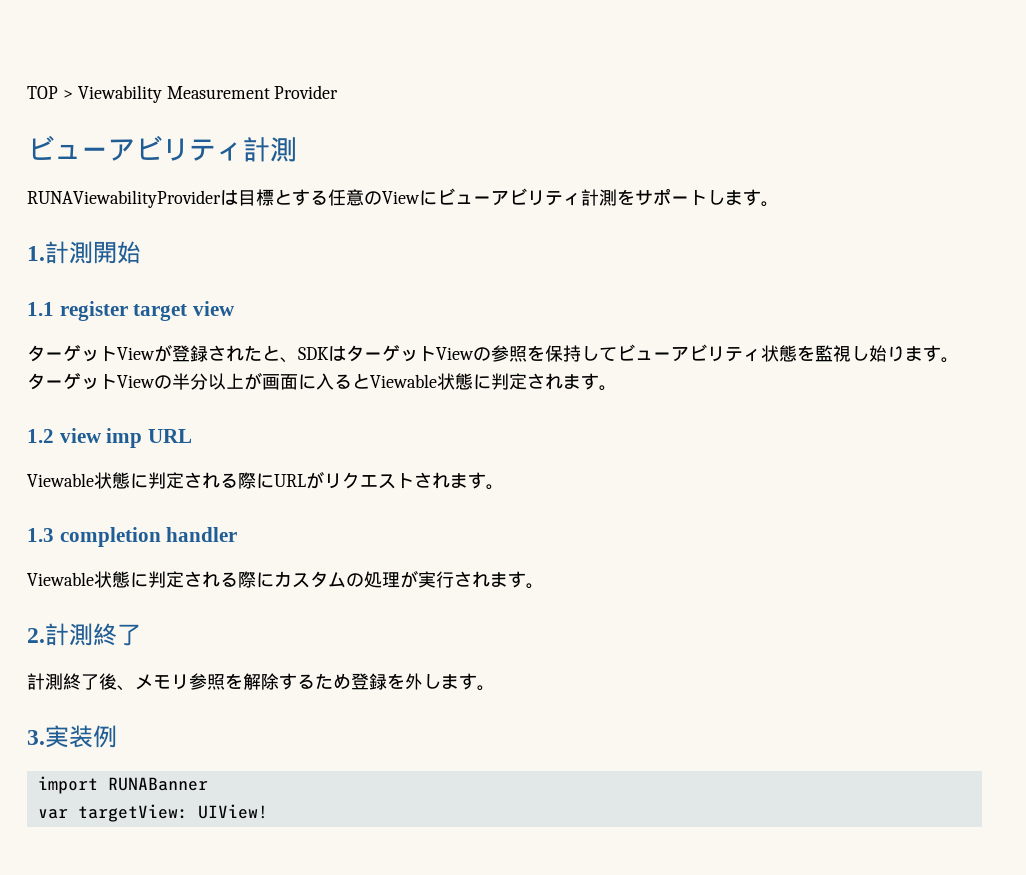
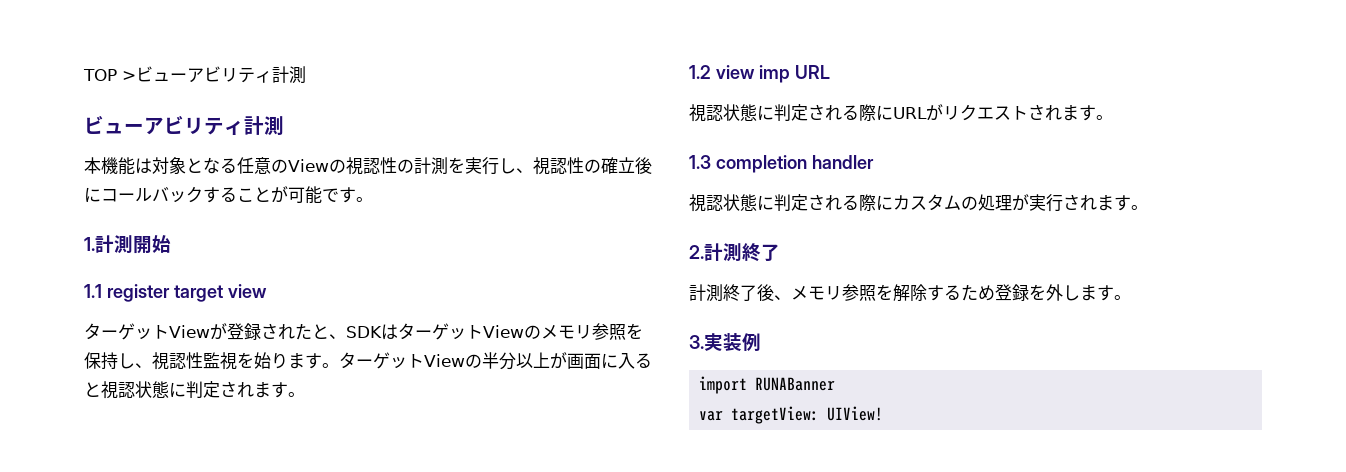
[77,85,339,103] [27,135,297,162] [27,188,743,208] Viewability Measurement Provider // ビューアビリティ計測 // RUNAViewabilityProviderは目標とする任意のViewにビューアビリティ計測をサポートしま -> [136,66,306,84] [84,115,284,136] [84,157,652,175] [84,186,339,204] ビューアビリティ計測 // ビューアビリティ計測 // 本機能は対象となる任意のViewの視認性の計測を実行し、視認性の確立後にコールバックすることが可能で
(491, 354) none -> [541,325,592,339] メモリ
[599,344,869,362] てビューアビリティ状態を監視し -> [135,352,254,370] 、視認性監視を
[370,374,437,388] Viewable -> [101,381,135,399] 視認
[27,473,94,487] Viewable -> [689,104,723,122] 視認
[27,572,94,586] Viewable -> [689,194,723,212] 視認

